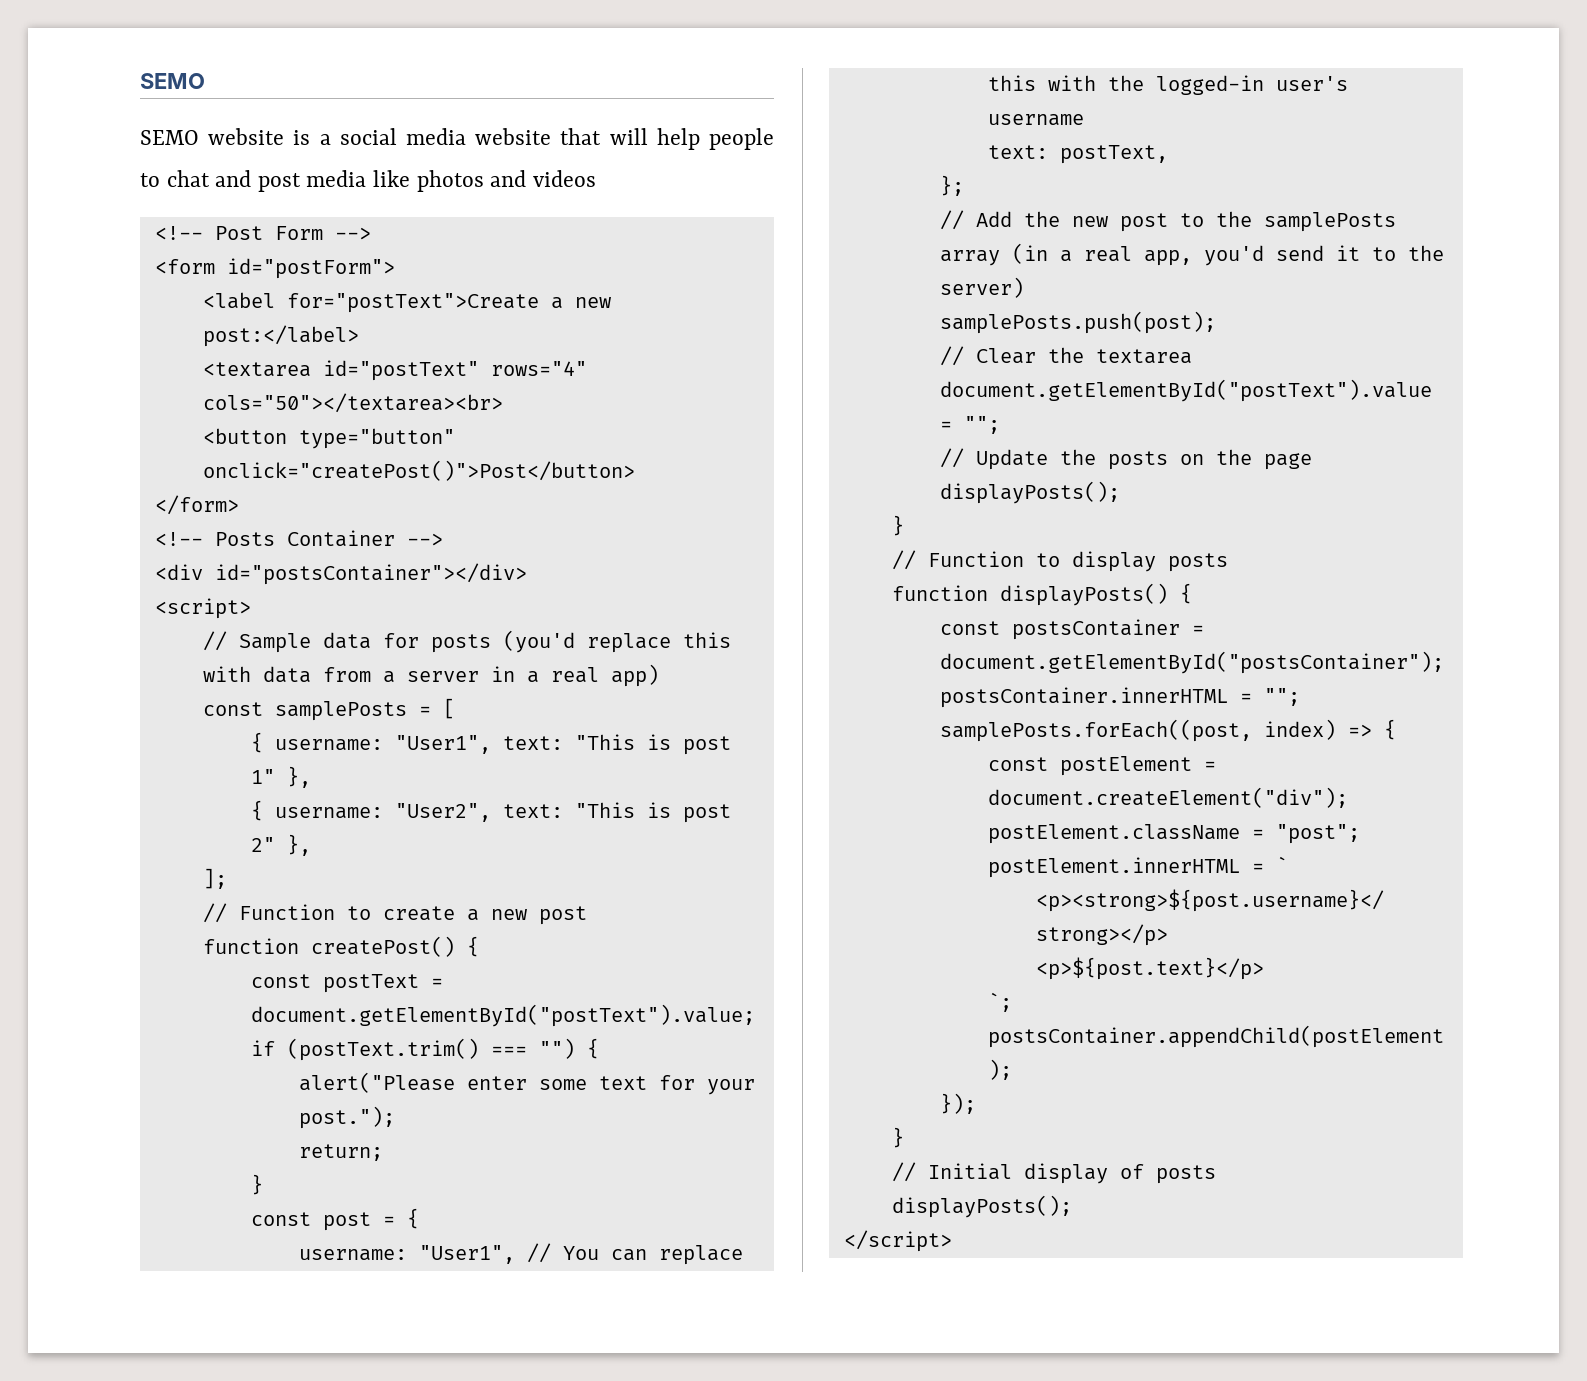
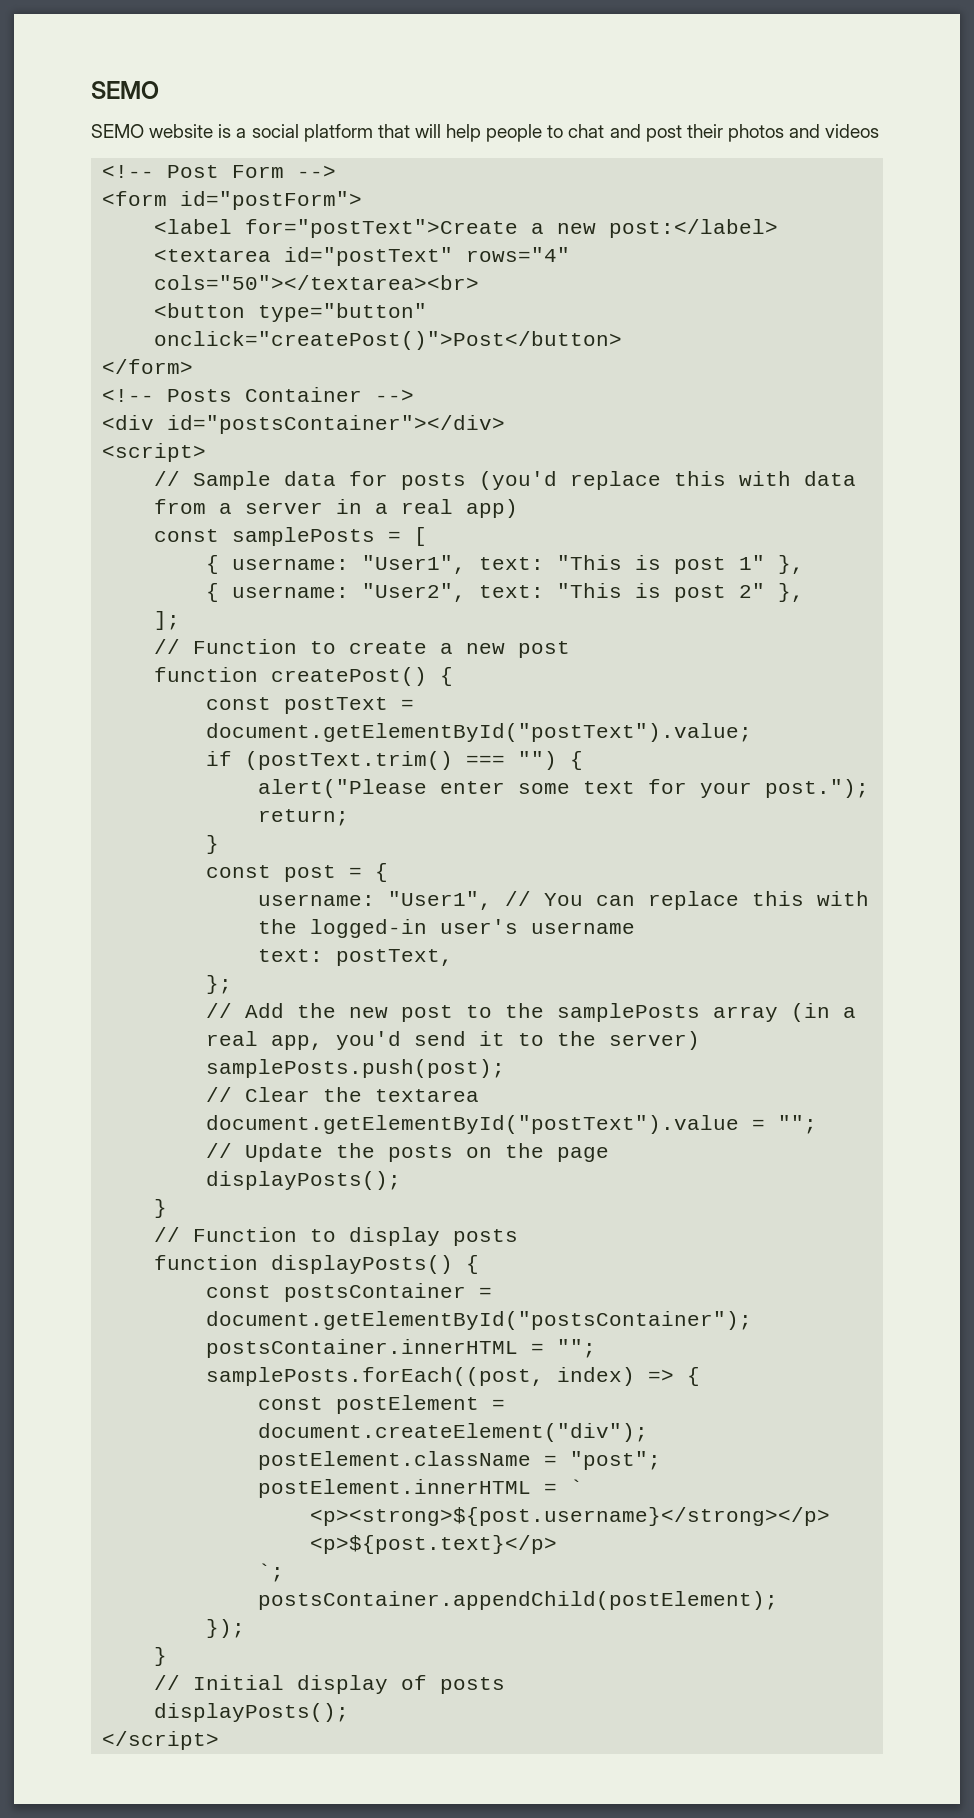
[405,128,552,145] media website -> [303,124,373,142] platform
[306,170,411,187] media like -> [686,124,723,138] their

